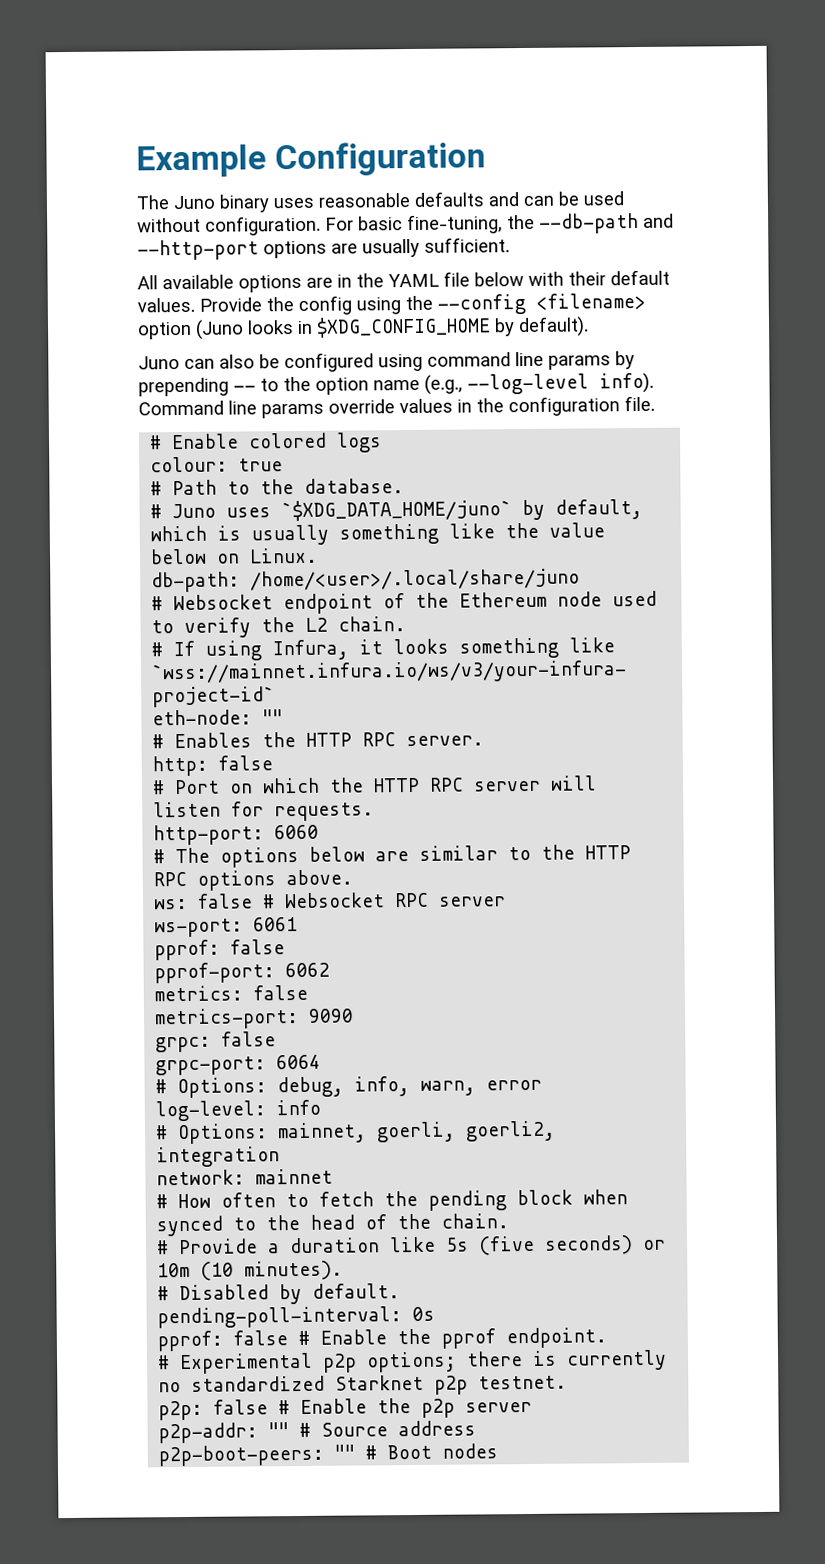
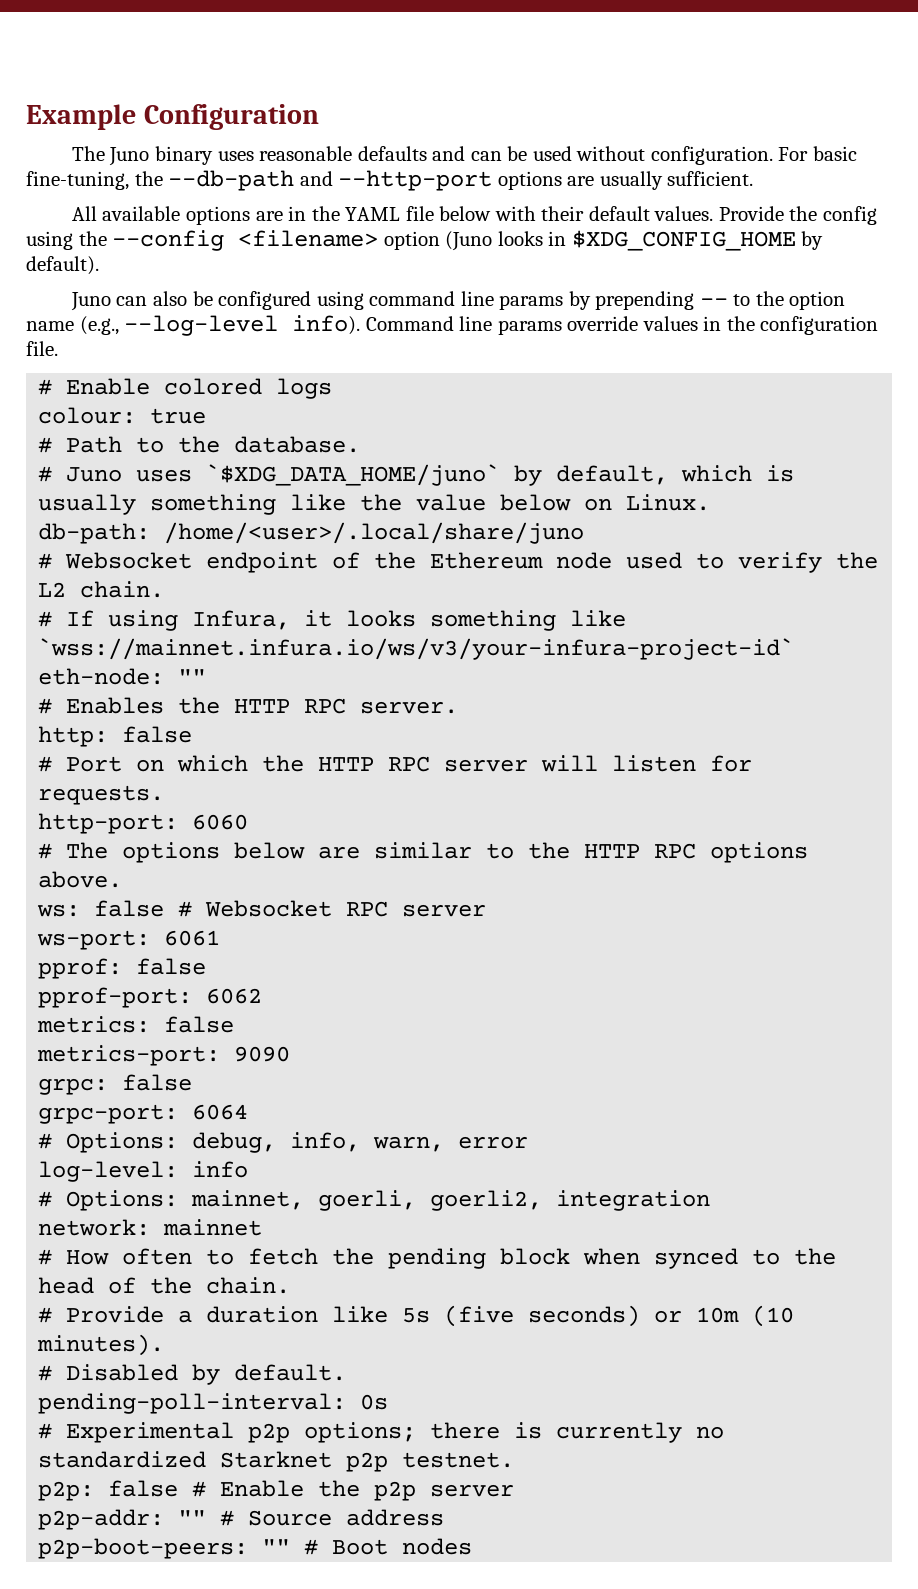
[157,1327,608,1352] // pprof: false # Enable the pprof endpoint. -> (389, 1402) none

